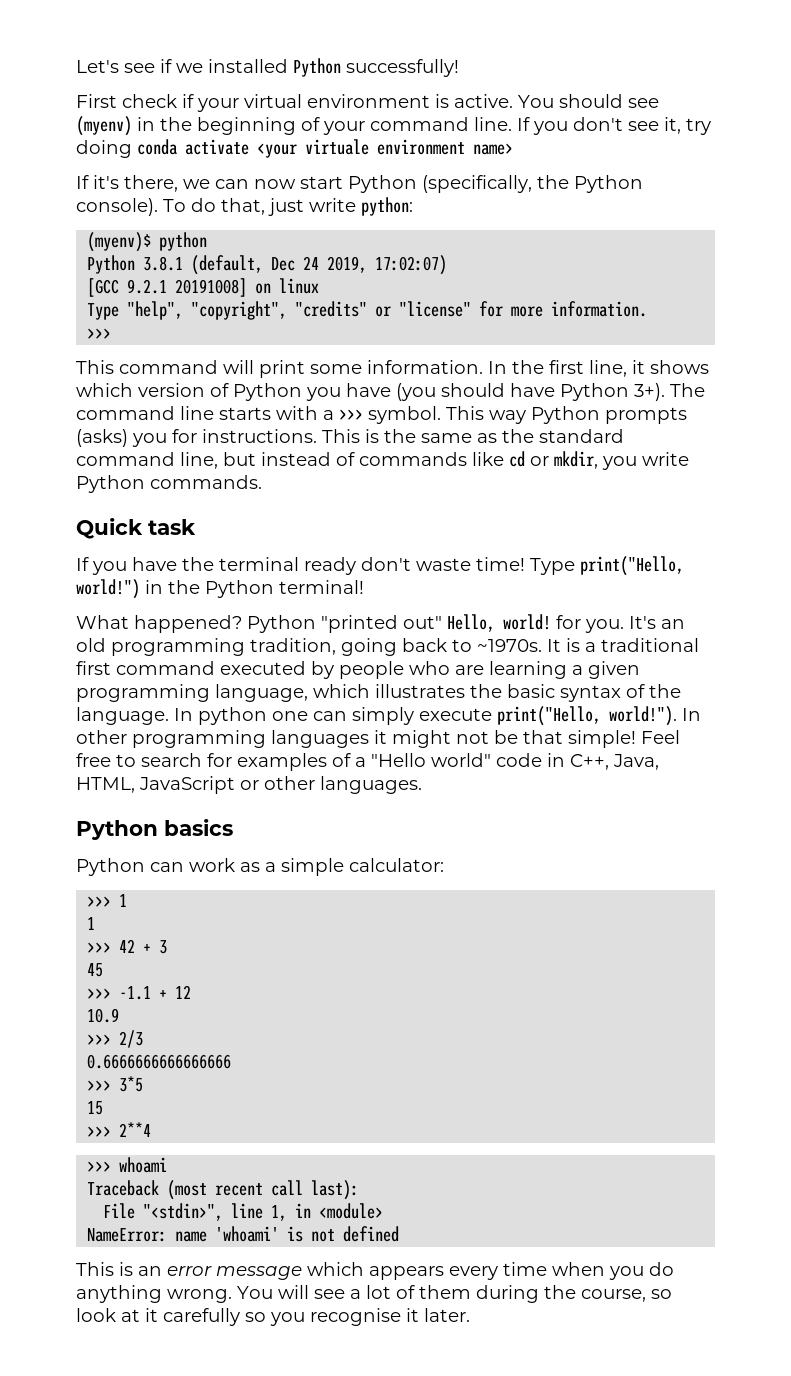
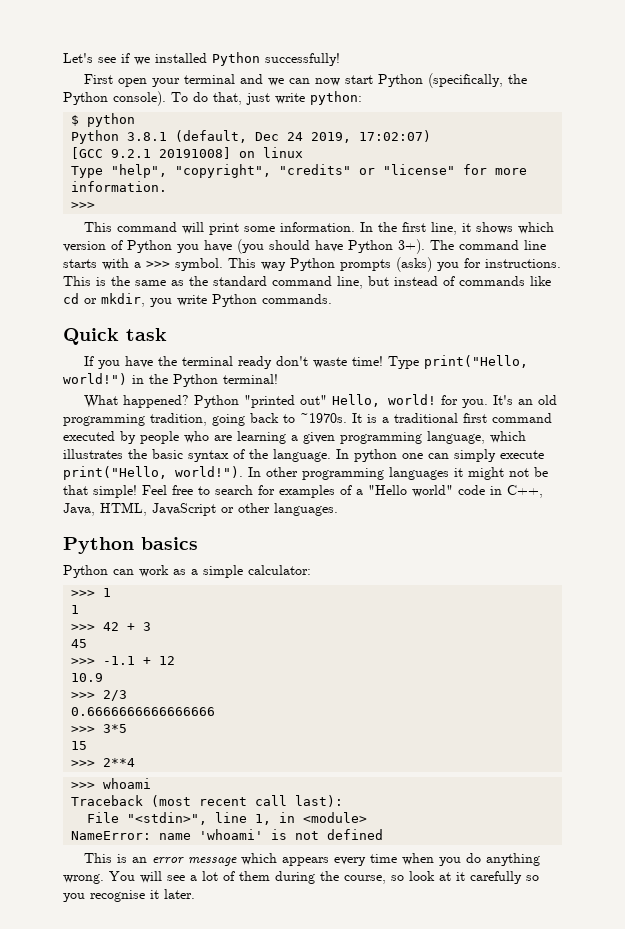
[122,94,659,112] [76,116,711,136] [76,139,513,158] [76,175,178,192] check if your virtual environment is active. You should see (myenv) in the beginning of your command line. If you don't see it, try doing conda activate <your virtuale environment name> // If it's there, -> [118,74,264,87] open your terminal and
[87,232,152,252] (myenv)$ -> [71,115,80,126] $

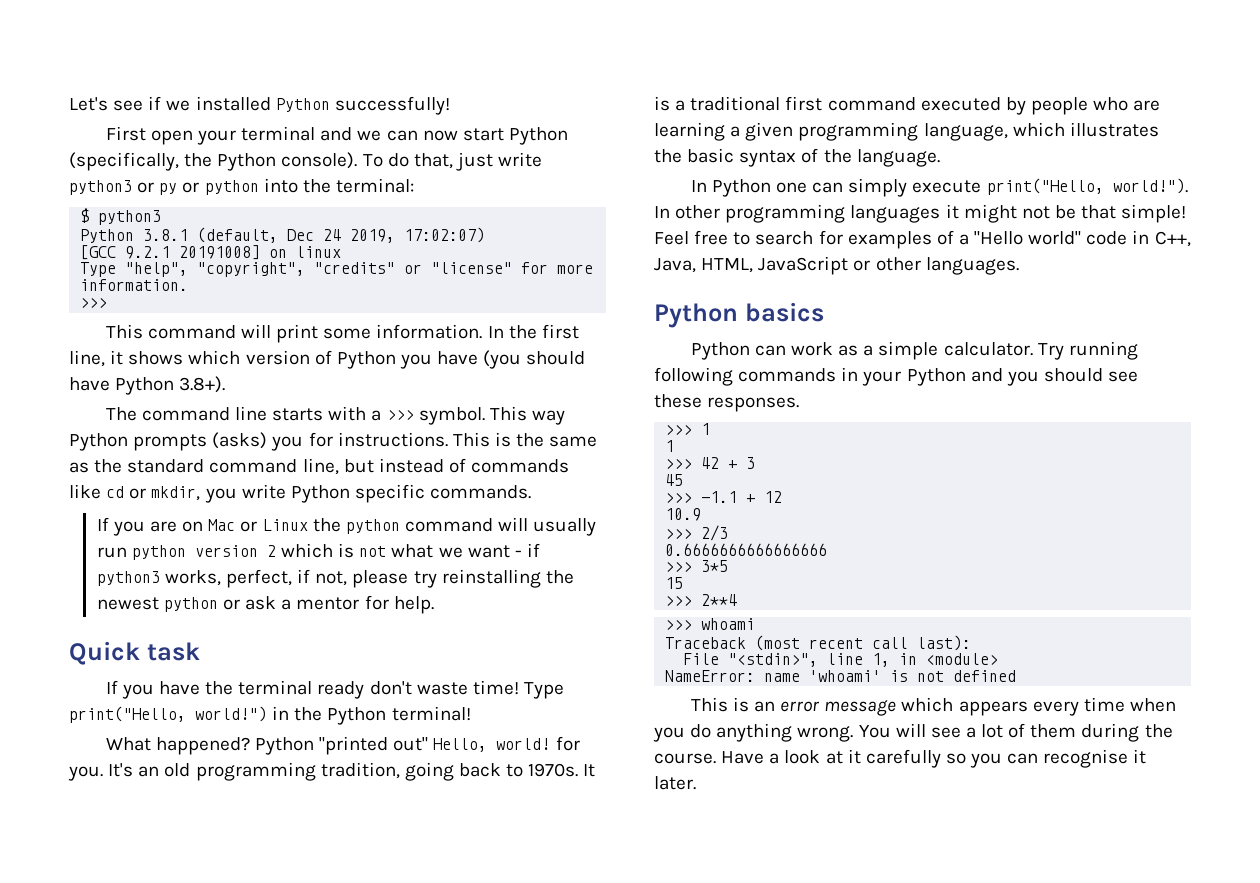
[310,91,362,105] python: -> [69,178,414,195] python3 or py or python into the terminal:
[87,113,136,127] python -> [98,210,162,225] python3
[398,239,425,254] 3+). -> [179,376,226,393] 3.8+). //
(257, 300) none -> [354,484,425,503] specific
(332, 299) none -> [96,517,597,536] [96,543,540,560] [96,569,574,588] [96,595,434,614] // If you are on Mac or Linux the python command will usually run python version 2 which is not what we want - if python3 works, perfect, if not, please try reinstalling the newest python or ask a mentor for help.
[300,413,347,423] ~1970s. -> [528,763,579,777] 1970s.
[336,449,397,462] In python -> [690,179,771,197] // In Python
[248,565,311,575] calculator: -> [943,341,1138,360] [654,367,1139,386] [654,394,800,412] calculator. Try running following commands in your Python and you should see these responses.
[344,875,404,884] course, so -> [654,751,780,764] course. Have a
(85, 897) none -> [1007,753,1039,764] can

